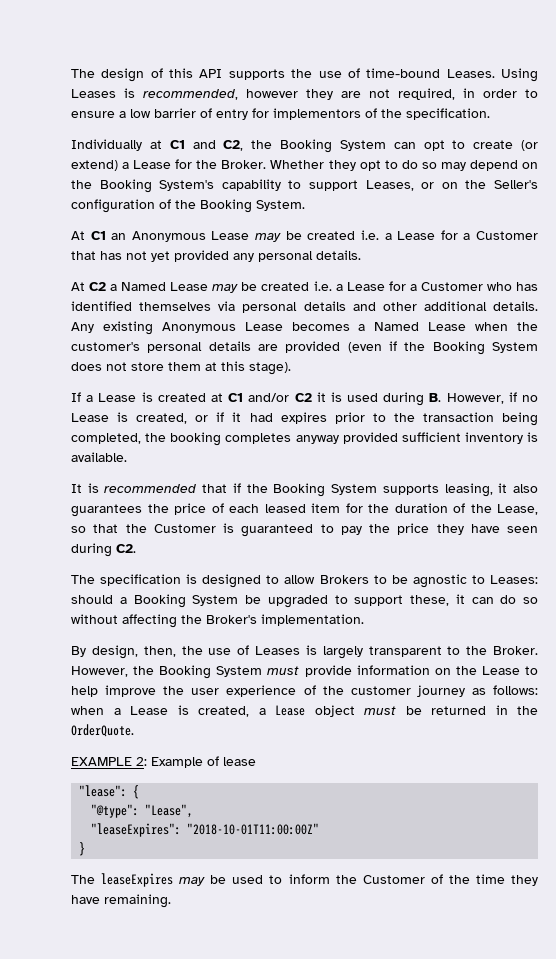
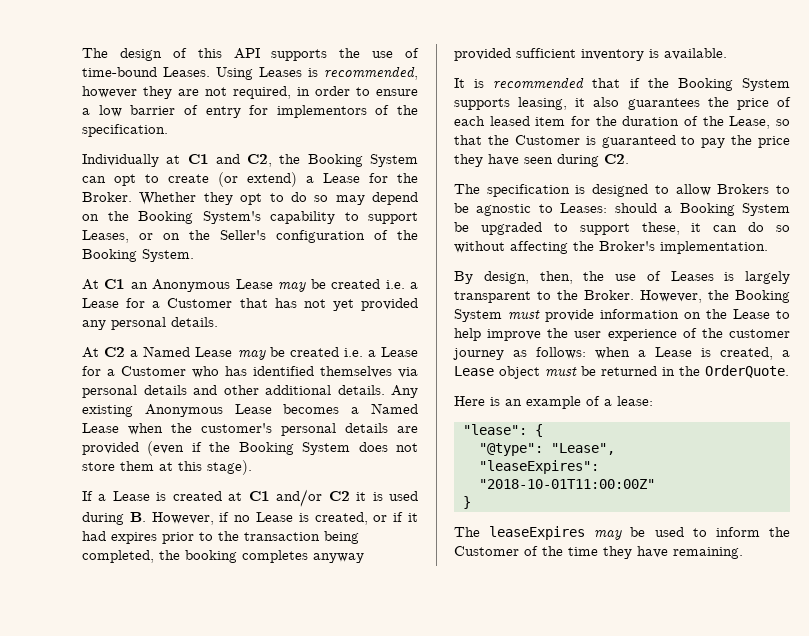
[71,756,256,768] EXAMPLE 2: Example of lease -> [454,396,653,409] Here is an example of a lease:

